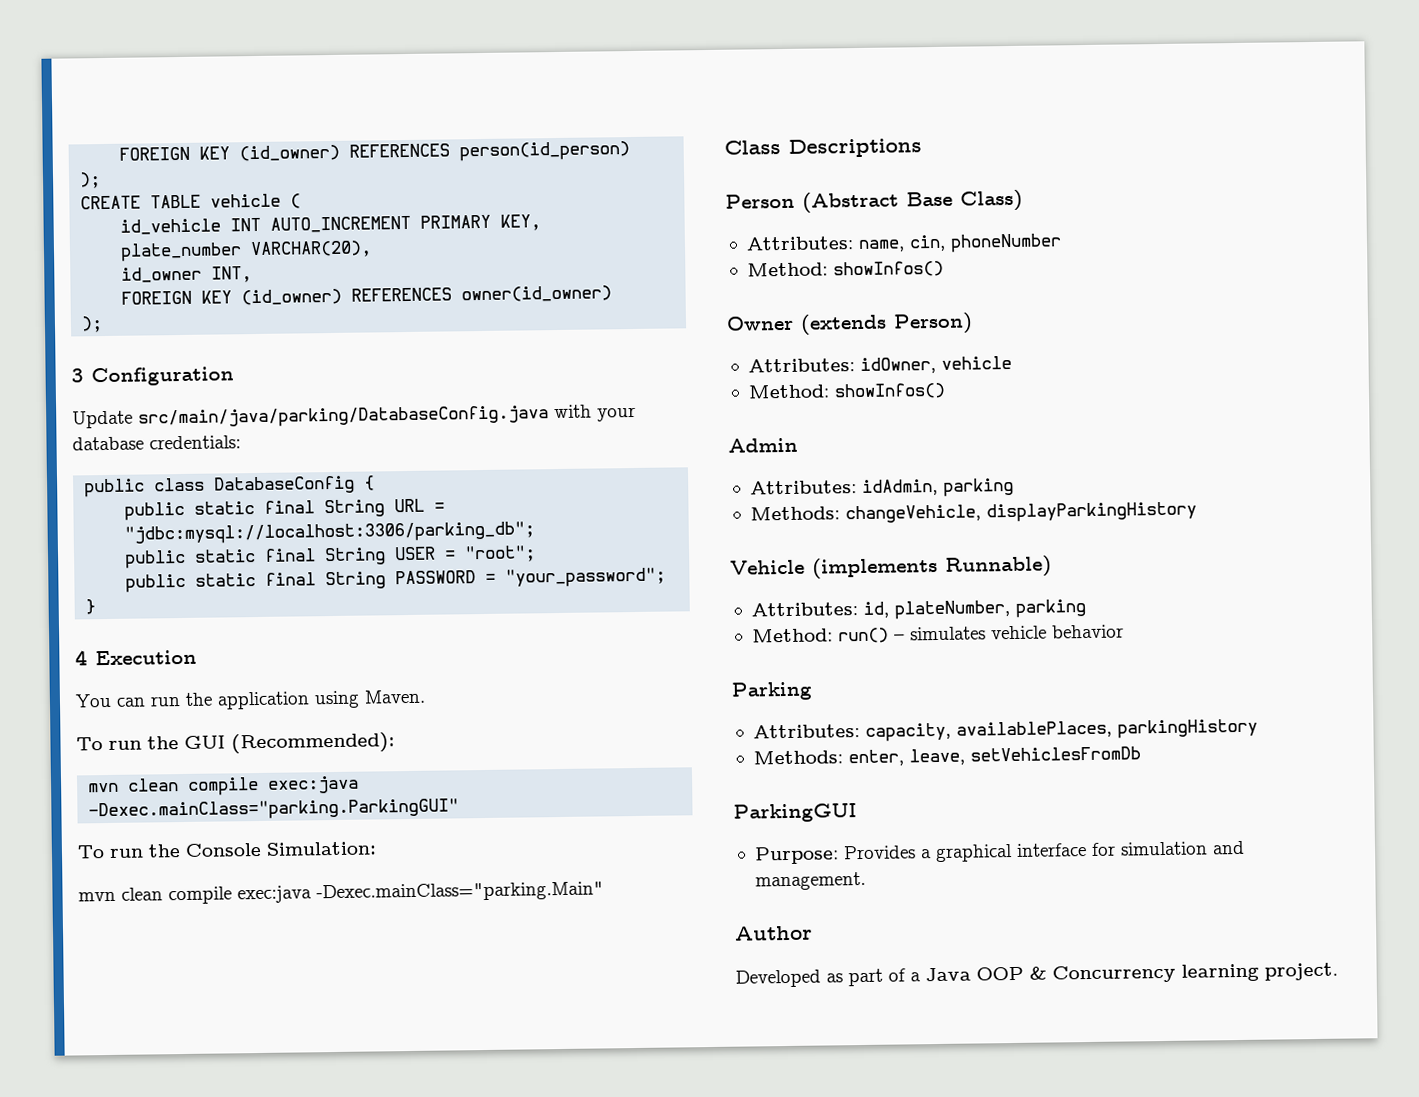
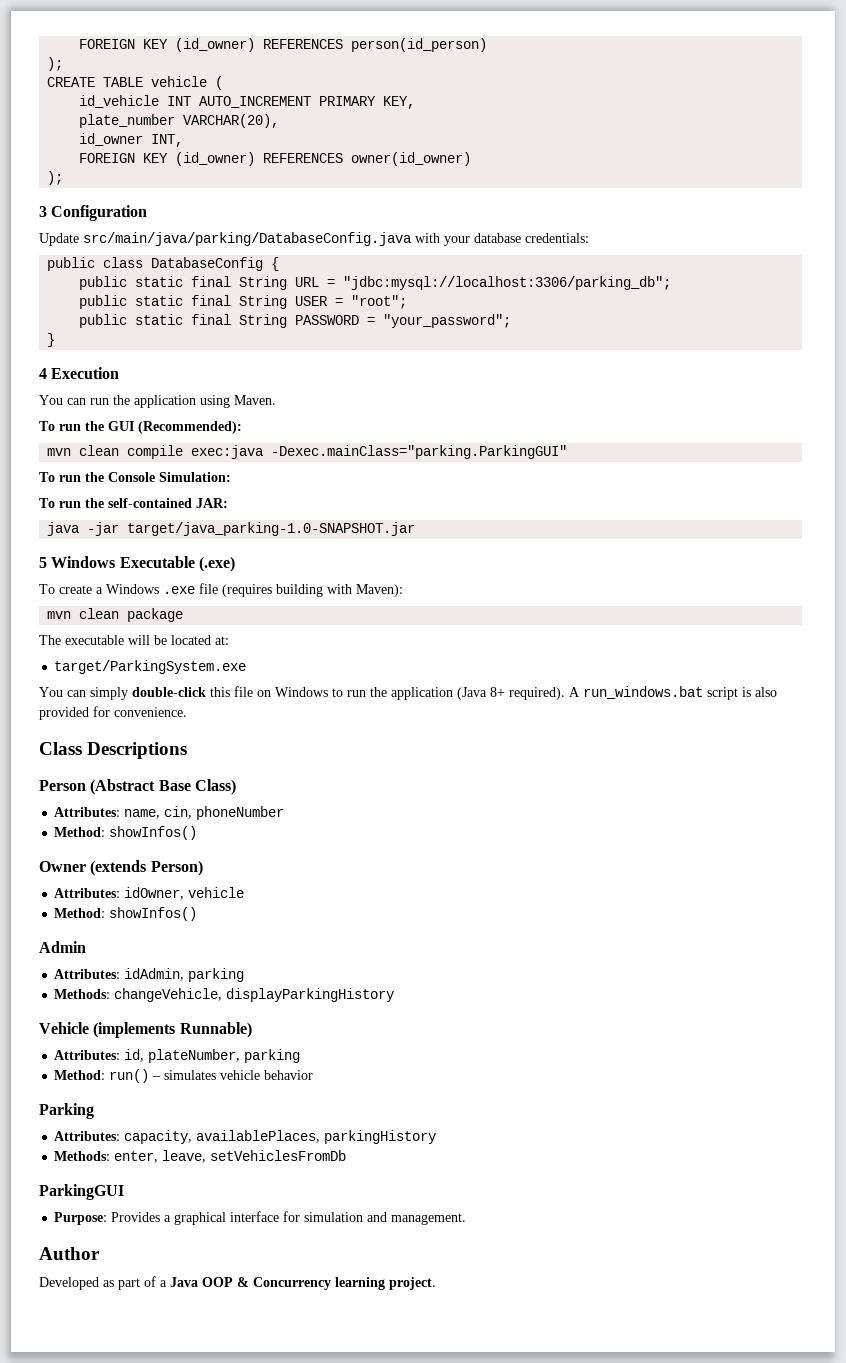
[78,881,604,905] mvn clean compile exec:java -Dexec.mainClass="parking.Main" -> [39,498,228,508] [47,522,416,536] [39,556,235,572] [39,583,403,597] [47,608,184,622] [39,635,229,645] [54,660,247,674] [39,686,777,700] [39,706,187,720] To run the self-contained JAR: // java -jar target/java_parking-1.0-SNAPSHOT.jar // 5 Windows Executable (.exe) // To create a Windows .exe file (requires building with Maven): // mvn clean package // The executable will be located at: // target/ParkingSystem.exe // You can simply double-click this file on Windows to run the application (Java 8+ required). A run_windows.bat script is also provided for convenience.

